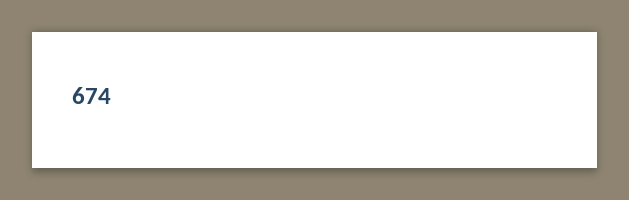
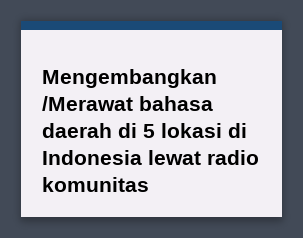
[72,87,111,104] 674 -> [42,69,217,88] [42,96,213,111] [42,123,247,138] [42,150,259,165] [42,177,149,192] Mengembangkan /Merawat bahasa daerah di 5 lokasi di Indonesia lewat radio komunitas

